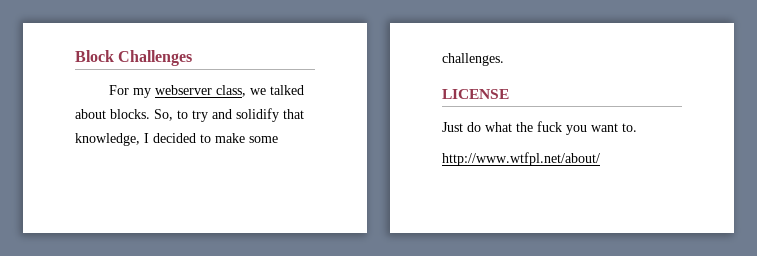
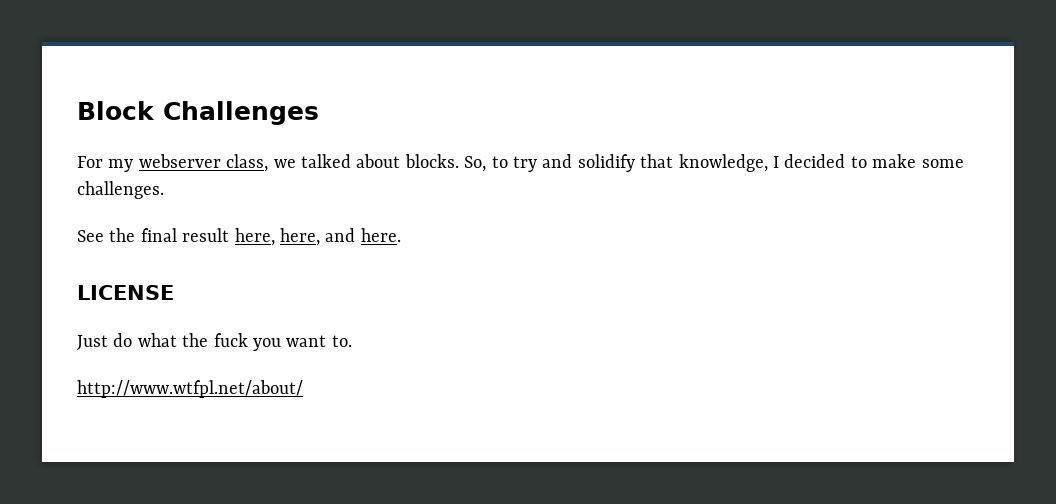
(504, 59) none -> [77,228,401,246] // See the final result here, here, and here.

